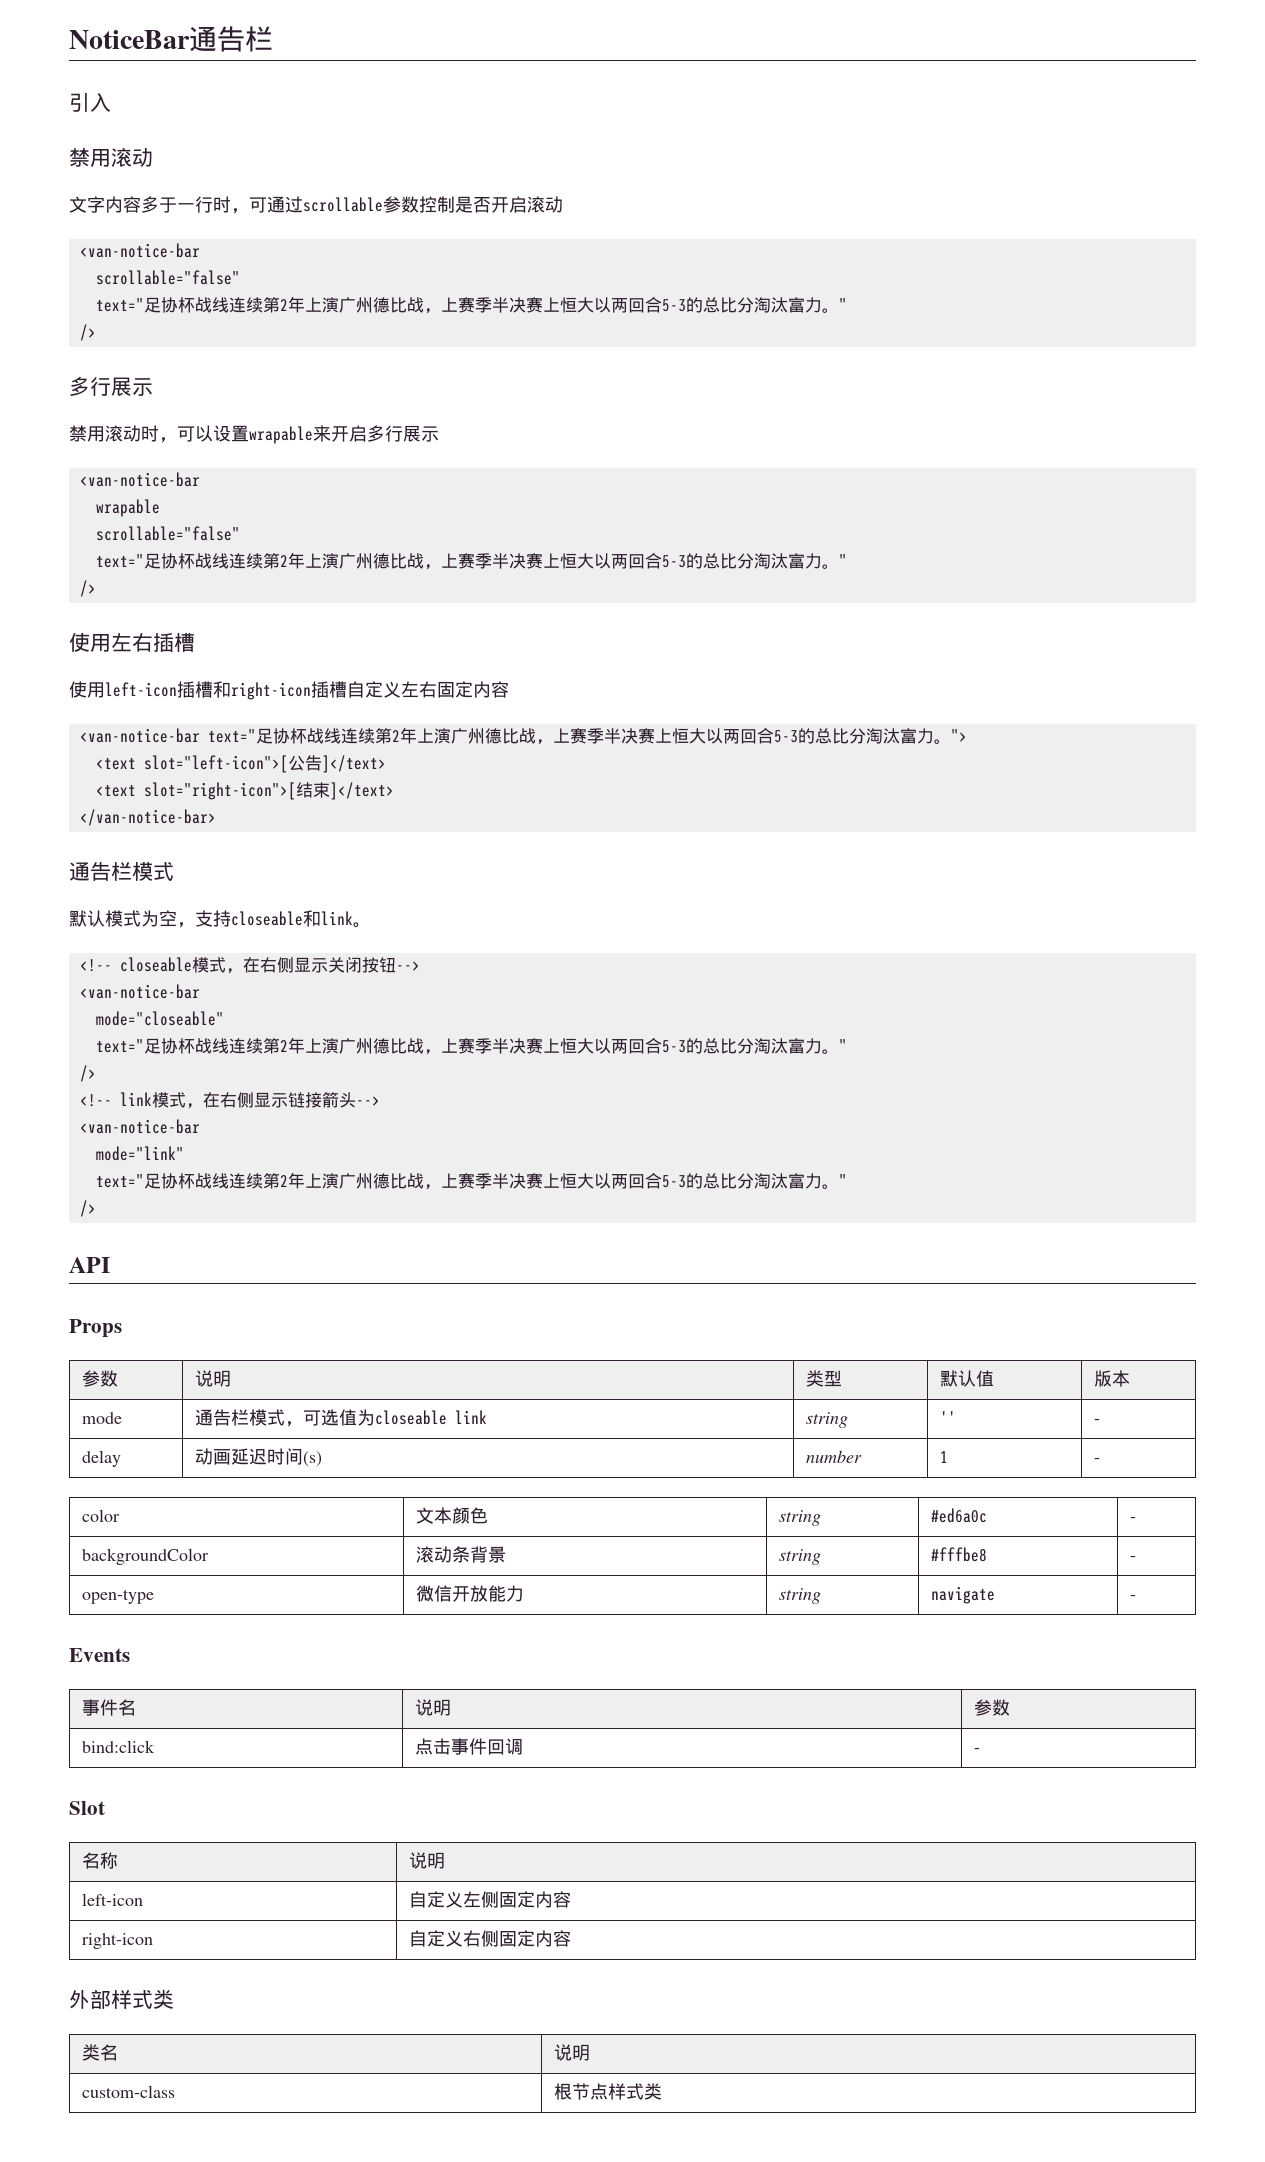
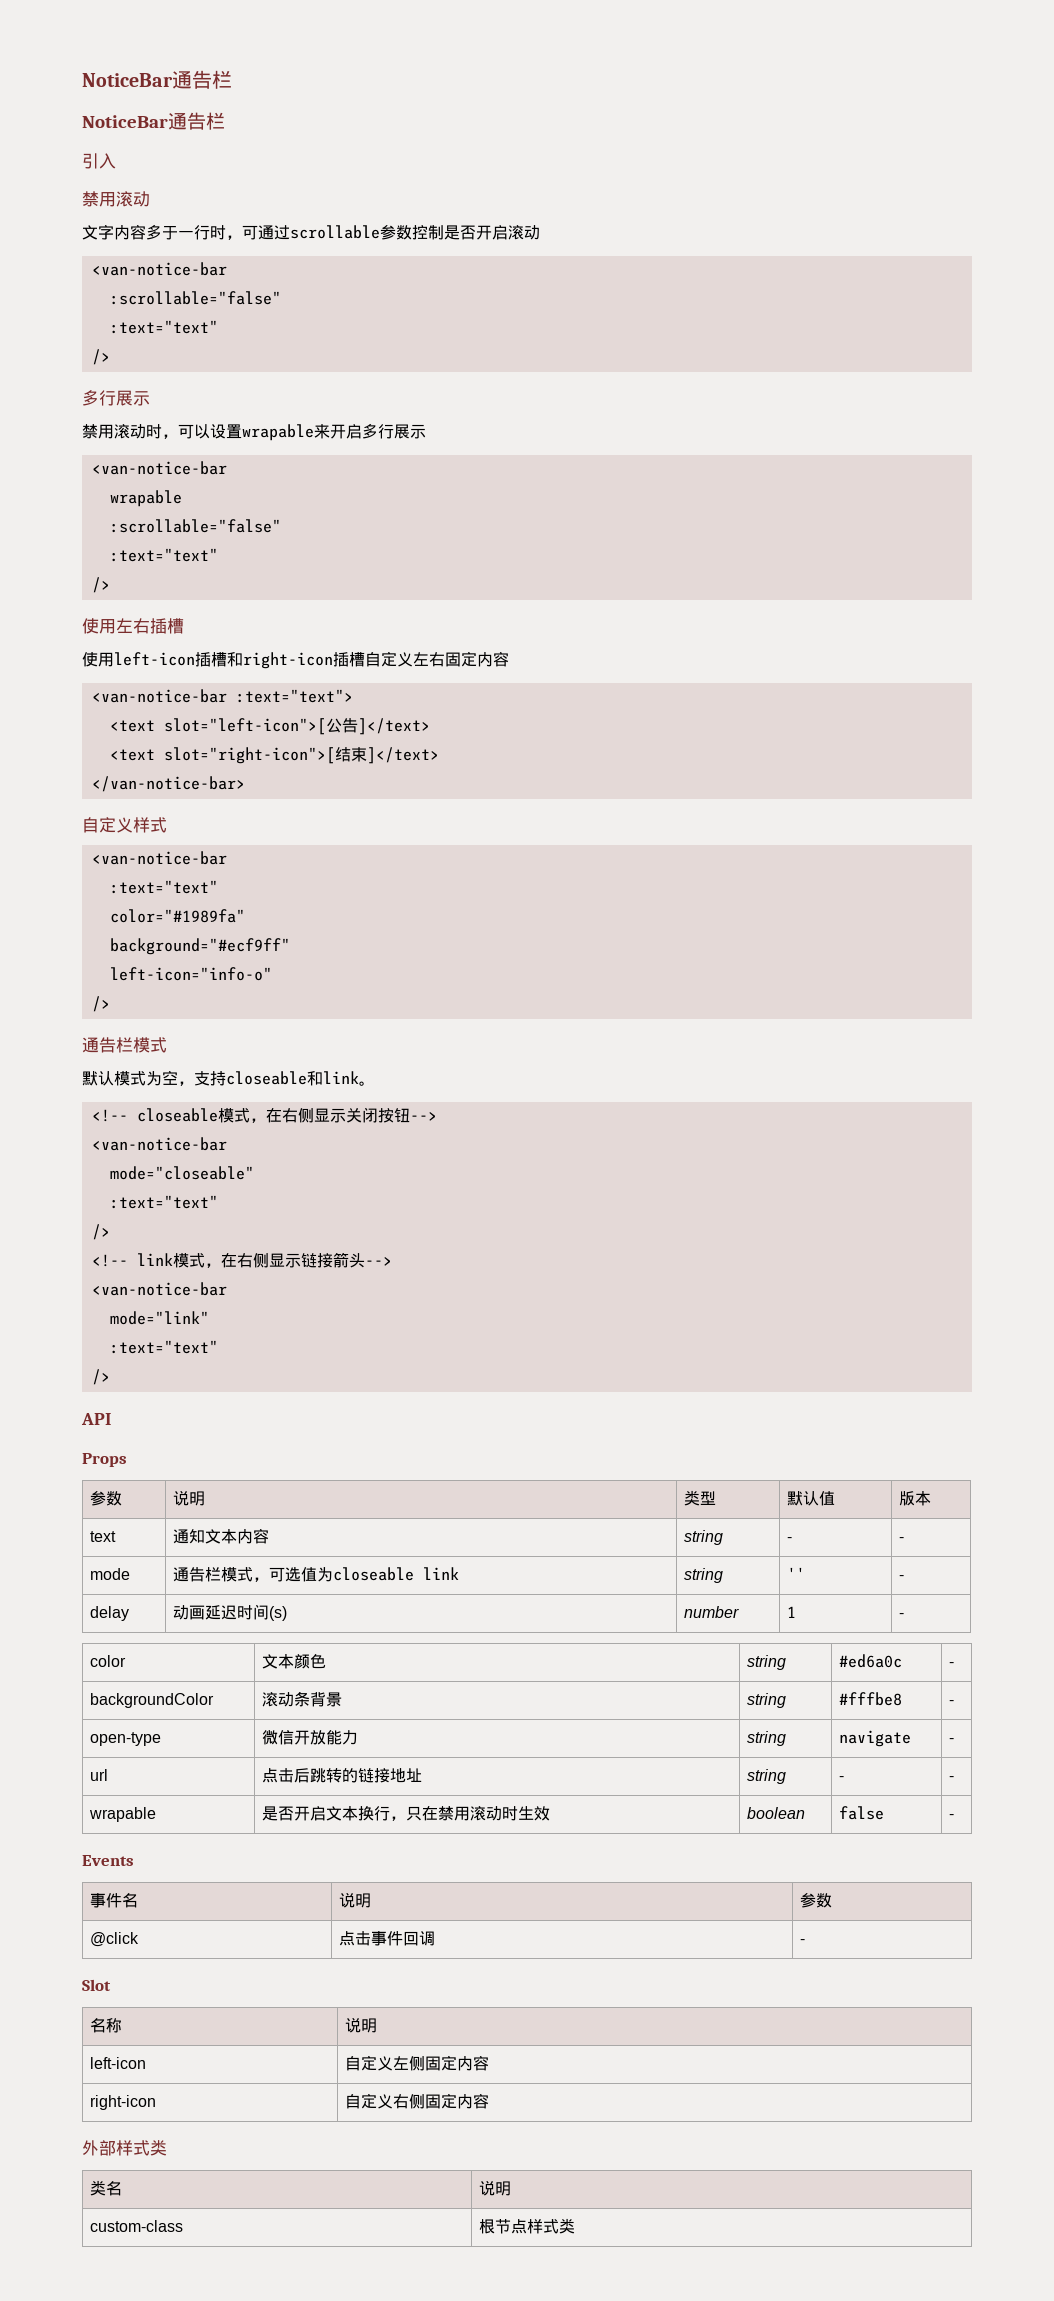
[69,26,273,52] NoticeBar通告栏 -> [82,70,232,89] [82,112,225,130] NoticeBar通告栏 // NoticeBar通告栏
[95,270,240,285] [95,296,847,314] scrollable="false" // text="足协杯战线连续第2年上演广州德比战，上赛季半决赛上恒大以两回合5-3的总比分淘汰富力。" -> [109,291,281,305] [109,320,218,334] :scrollable="false" // :text="text"
[95,526,240,541] [95,552,847,570] scrollable="false" // text="足协杯战线连续第2年上演广州德比战，上赛季半决赛上恒大以两回合5-3的总比分淘汰富力。" -> [109,519,281,533] [109,548,218,562] :scrollable="false" // :text="text"
[207,727,967,745] text="足协杯战线连续第2年上演广州德比战，上赛季半决赛上恒大以两回合5-3的总比分淘汰富力。"> -> [235,689,353,703] :text="text">
(216, 817) none -> [82,817,167,833] [91,851,227,865] [109,880,218,894] [109,909,245,923] [109,938,290,955] [109,967,272,981] [91,996,110,1012] // 自定义样式 // <van-notice-bar // :text="text" // color="#1989fa" // background="#ecf9ff" // left-icon="info-o" // />
[95,1037,847,1055] text="足协杯战线连续第2年上演广州德比战，上赛季半决赛上恒大以两回合5-3的总比分淘汰富力。" -> [109,1195,218,1209] :text="text"
[95,1172,847,1190] text="足协杯战线连续第2年上演广州德比战，上赛季半决赛上恒大以两回合5-3的总比分淘汰富力。" -> [109,1340,218,1354] :text="text"
(1131, 1378) none -> [90,1531,117,1542] [173,1528,270,1544] [684,1530,724,1545] [787,1537,793,1542] [899,1537,905,1542] // text | 通知文本内容 | string | - | -
(1137, 1597) none -> [90,1769,109,1781] [262,1768,423,1783] [747,1769,787,1784] [839,1776,845,1781] [949,1776,955,1781] [89,1807,157,1822] [262,1806,551,1821] [747,1807,806,1819] [839,1806,885,1820] [949,1814,955,1819] // url | 点击后跳转的链接地址 | string | - | - // wrapable | 是否开启文本换行，只在禁用滚动时生效 | boolean | false | -
[82,1740,156,1753] bind:click -> [90,1932,140,1947] @click

